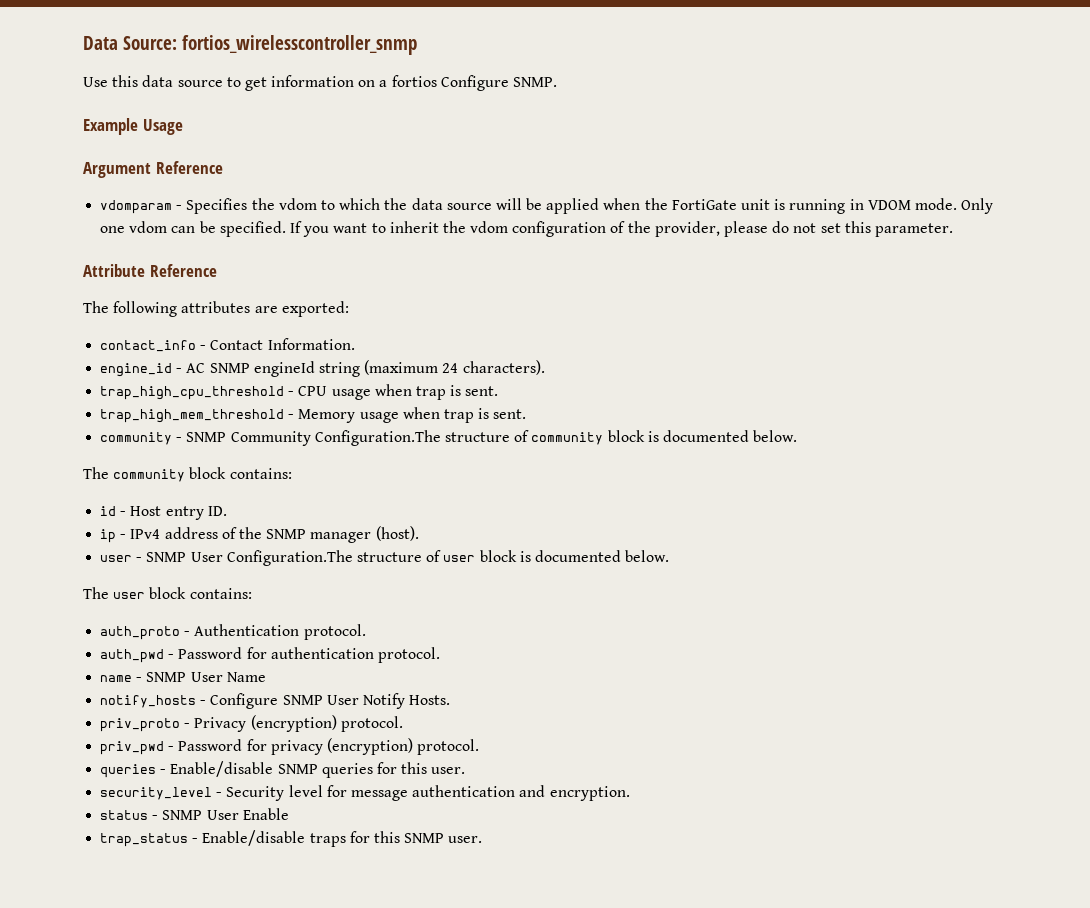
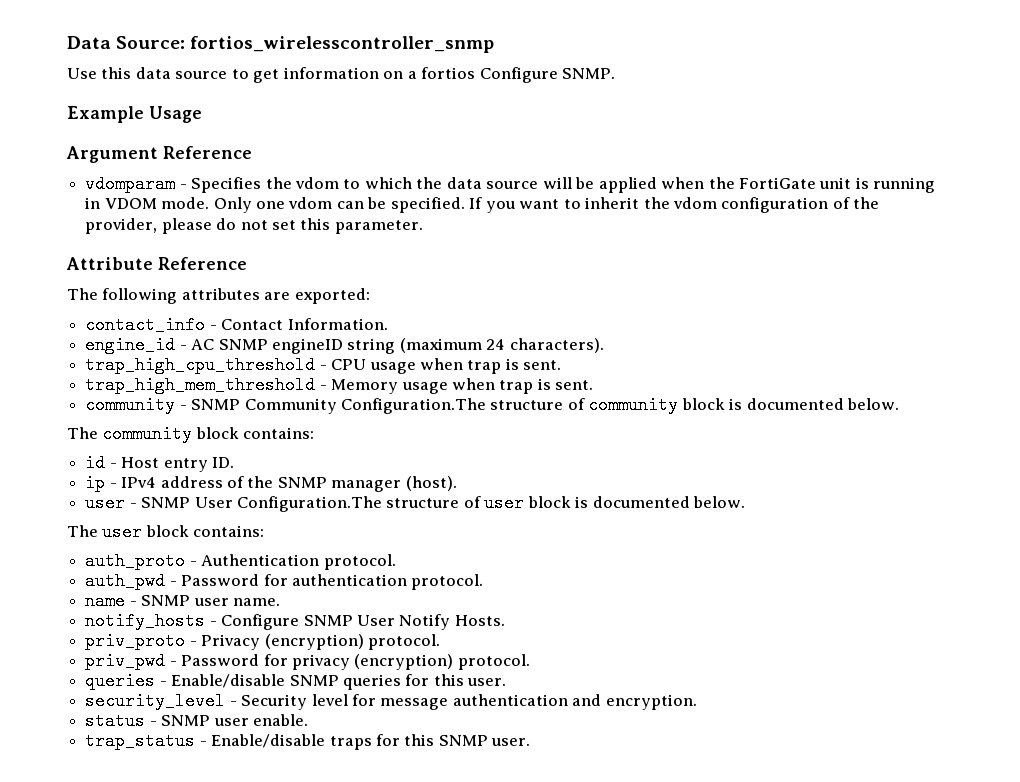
[253,361,315,377] engineId -> [271,338,343,354] engineID
[190,672,266,682] User Name -> [193,598,280,606] user name.
[206,808,289,820] User Enable -> [213,714,308,726] user enable.

